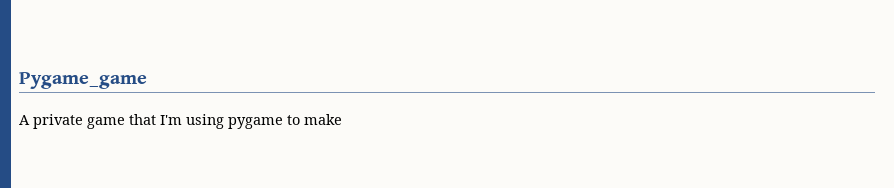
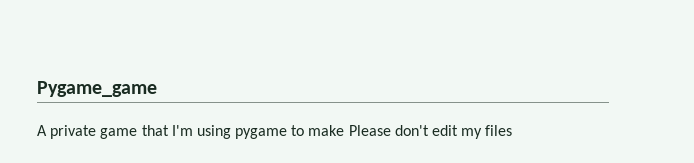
(342, 119) none -> [348,125,513,139] Please don't edit my files

